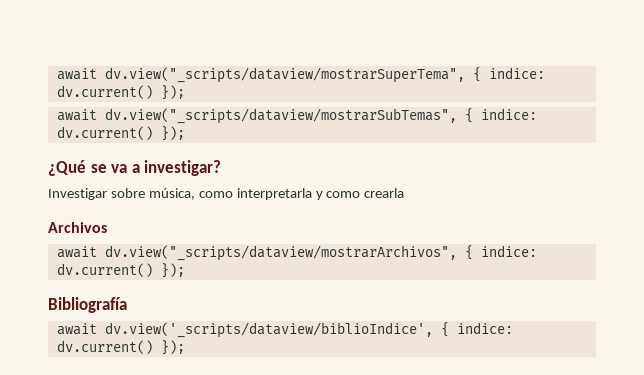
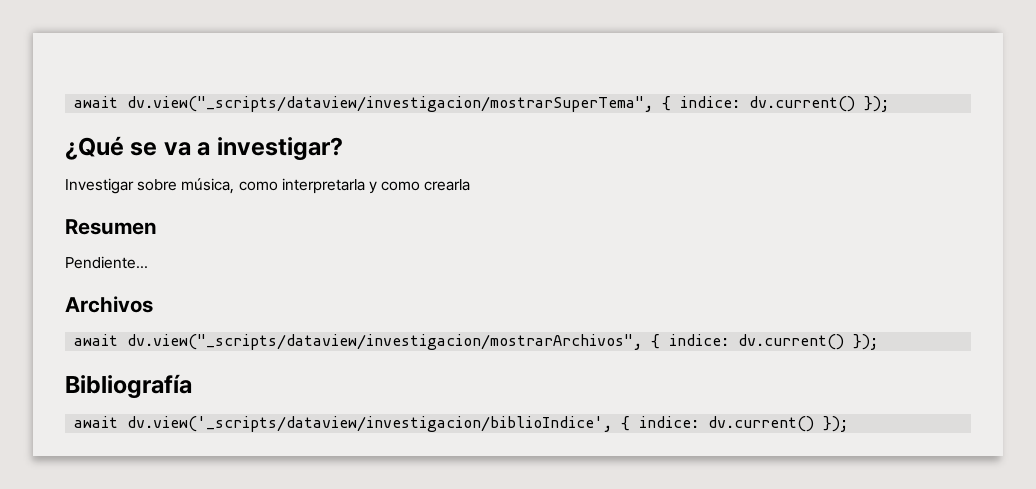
[56,67,545,83] [56,85,185,100] [56,108,457,124] await dv.view("_scripts/dataview/mostrarSuperTema", { indice: dv.current() }); // await dv.view("_scripts/dataview/mostrarSubTemas", -> [74,96,654,112] await dv.view("_scripts/dataview/investigacion/mostrarSuperTema",
(405, 193) none -> [65,219,157,235] [65,256,148,269] // Resumen // Pendiente...
[104,245,457,261] dv.view("_scripts/dataview/mostrarArchivos", -> [127,334,643,350] dv.view("_scripts/dataview/investigacion/mostrarArchivos",
[104,322,433,338] dv.view('_scripts/dataview/biblioIndice', -> [127,416,613,432] dv.view('_scripts/dataview/investigacion/biblioIndice',

